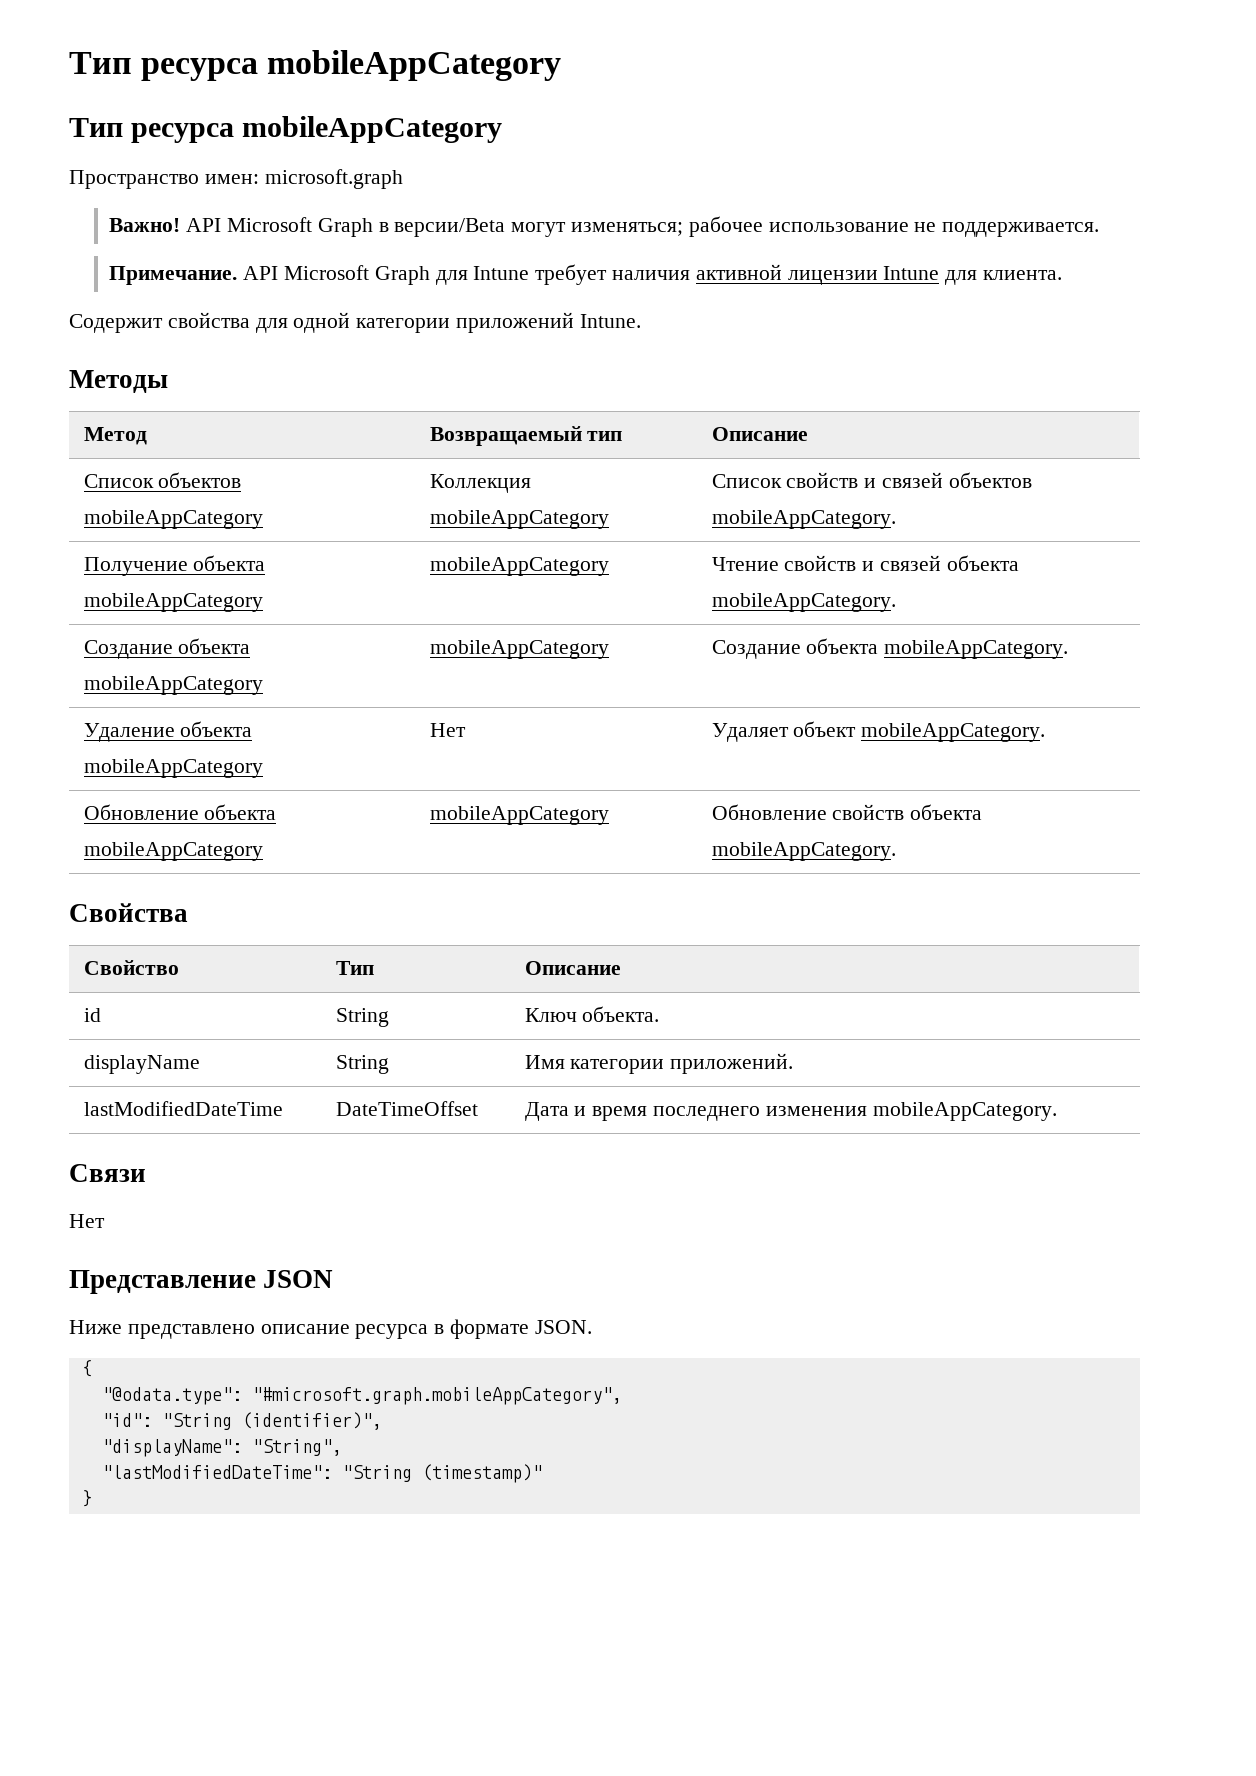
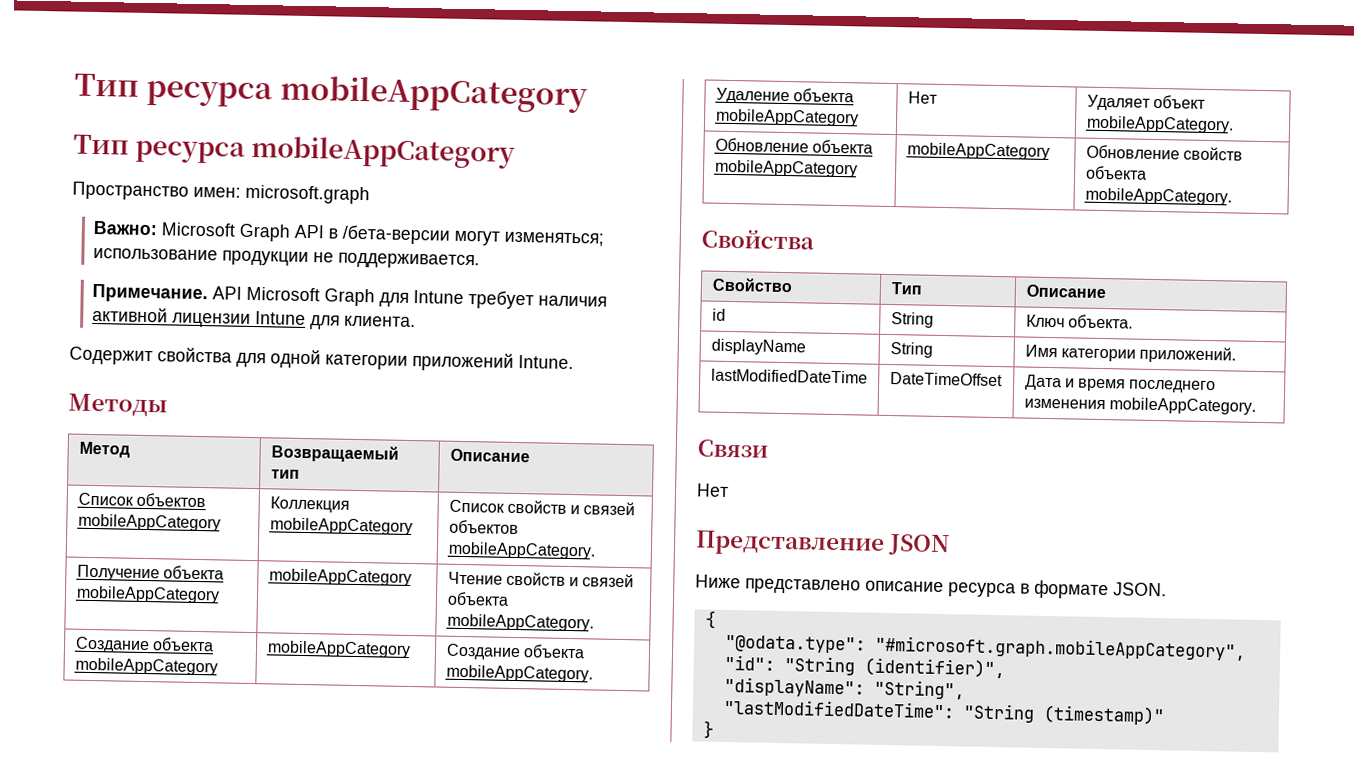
[109,216,909,237] Важно! API Microsoft Graph в версии/Beta могут изменяться; рабочее использование -> [93,220,605,247] [93,247,310,267] Важно: Microsoft Graph API в /бета-версии могут изменяться; использование продукции

